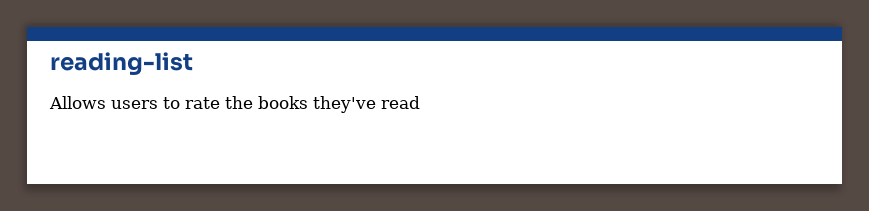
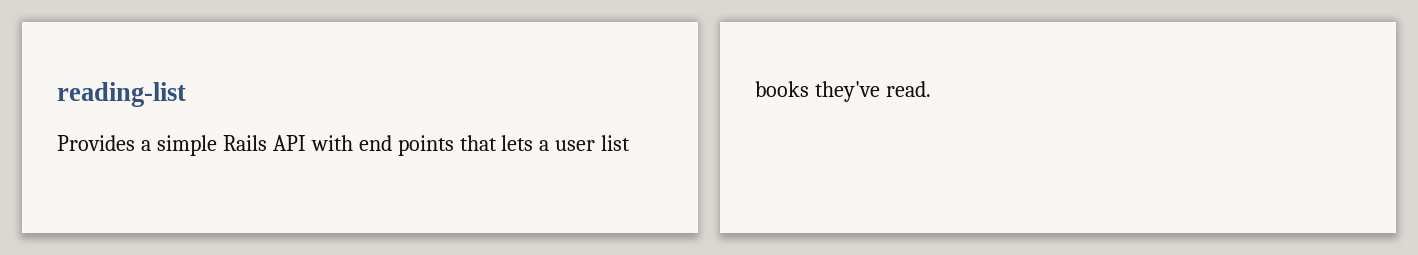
[49,96,253,109] Allows users to rate the -> [57,135,631,156] Provides a simple Rails API with end points that lets a user list
[381,96,420,109] read -> [885,81,931,97] read.

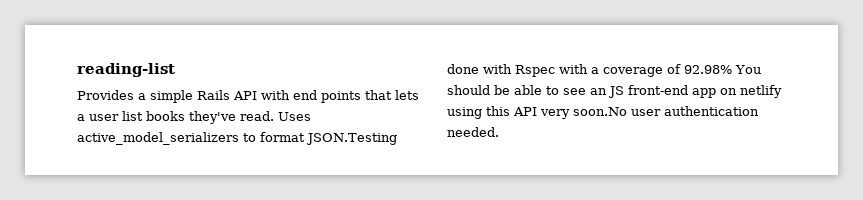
(931, 89) none -> [278,112,311,121] [77,132,397,145] [447,64,761,77] [447,85,782,98] [447,106,759,119] [447,127,499,137] Uses active_model_serializers to format JSON.Testing done with Rspec with a coverage of 92.98% You should be able to see an JS front-end app on netlify using this API very soon.No user authentication needed.

